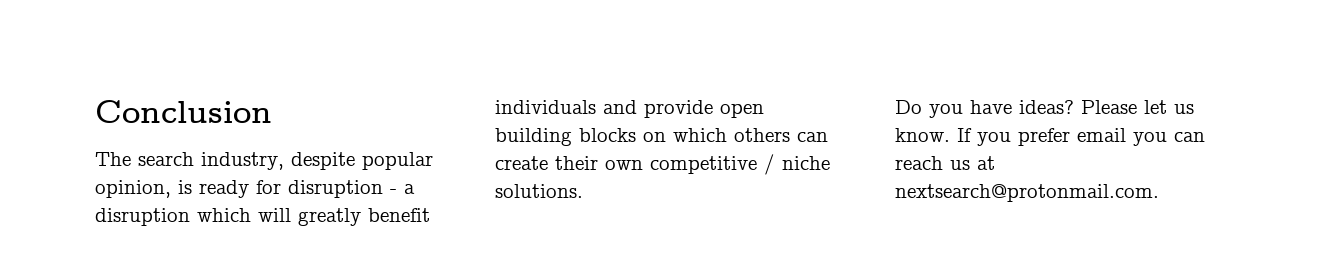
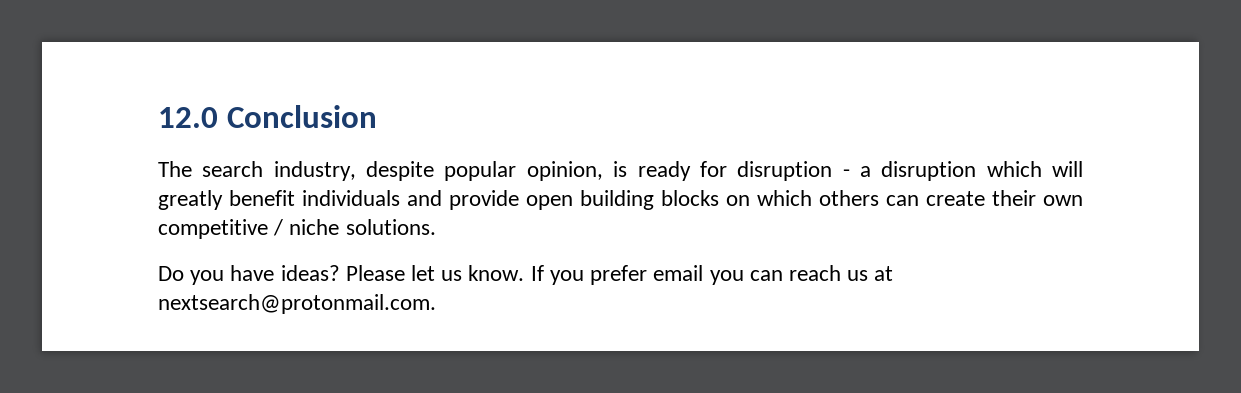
(95, 111) none -> [158,107,218,128] 12.0

